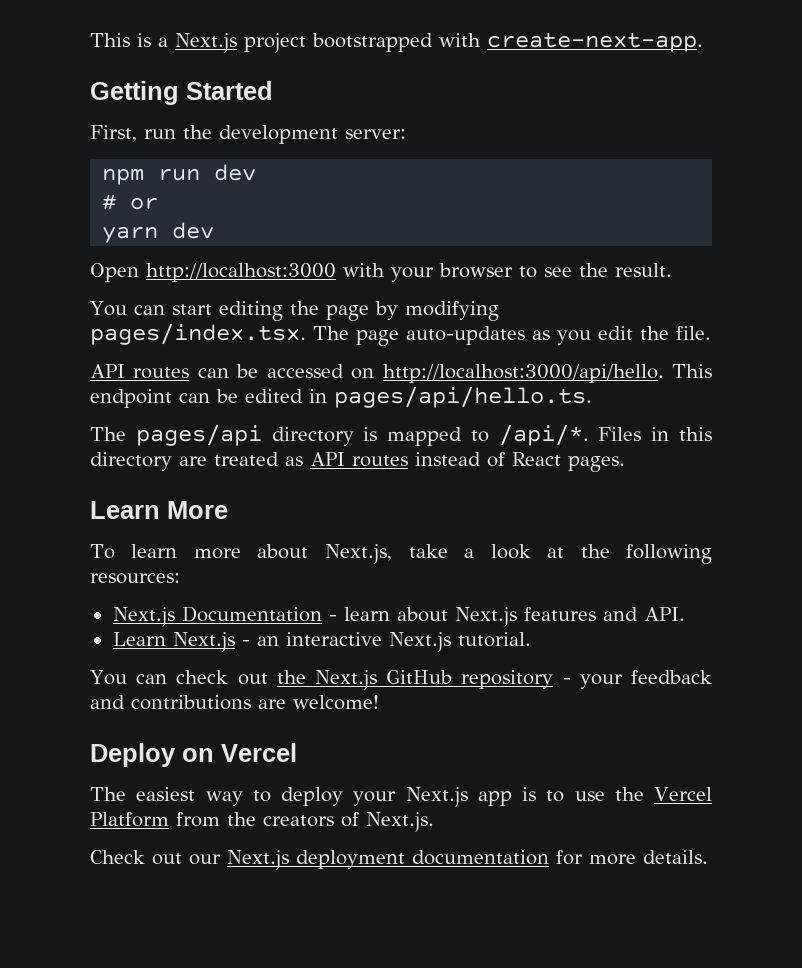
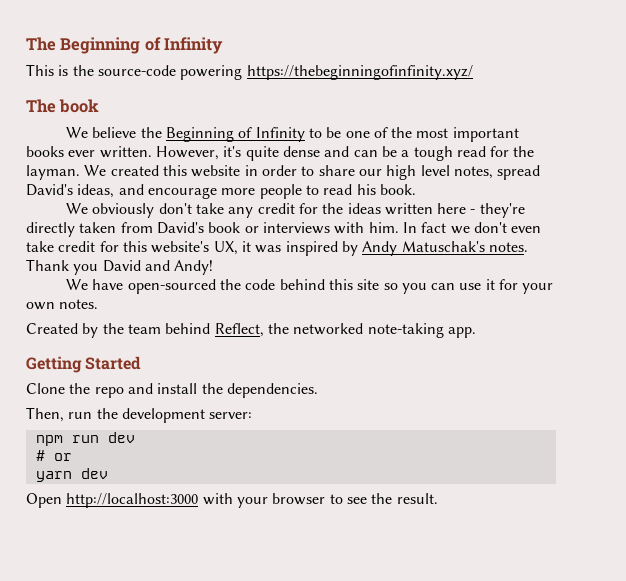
[90,32,703,53] [90,81,273,105] [90,125,137,142] This is a Next.js project bootstrapped with create-next-app. // Getting Started // First, -> [26,37,224,54] [26,64,473,80] [26,99,100,113] [65,127,519,142] [26,146,535,161] [26,165,541,180] [26,184,416,199] [65,203,525,218] [26,222,542,237] [26,241,528,256] [26,259,214,275] [65,279,554,294] [26,299,99,310] [26,323,476,338] [26,356,142,373] [26,383,318,398] [26,407,64,422] The Beginning of Infinity // This is the source-code powering https://thebeginningofinfinity.xyz/ // The book // We believe the Beginning of Infinity to be one of the most important books ever written. However, it's quite dense and can be a tough read for the layman. We created this website in order to share our high level notes, spread David's ideas, and encourage more people to read his book. // We obviously don't take any credit for the ideas written here - they're directly taken from David's book or interviews with him. In fact we don't even take credit for this website's UX, it was inspired by Andy Matuschak's notes. Thank you David and Andy! // We have open-sourced the code behind this site so you can use it for your own notes. // Created by the team behind Reflect, the networked note-taking app. // Getting Started // Clone the repo and install the dependencies. // Then,
[90,301,499,321] [90,323,711,346] [90,364,712,383] [90,386,592,408] [90,424,712,446] [90,452,625,472] [90,501,228,519] [90,544,712,564] [90,573,180,584] [112,606,685,627] [112,632,531,652] [90,670,713,690] [90,695,379,710] [90,743,297,767] [90,787,713,807] [90,812,434,832] [90,850,708,870] // You can start editing the page by modifying pages/index.tsx. The page auto-updates as you edit the file. // API routes can be accessed on http://localhost:3000/api/hello. This endpoint can be edited in pages/api/hello.ts. // The pages/api directory is mapped to /api/*. Files in this directory are treated as API routes instead of React pages. // Learn More // To learn more about Next.js, take a look at the following resources: // Next.js Documentation - learn about Next.js features and API. // Learn Next.js - an interactive Next.js tutorial. // You can check out the Next.js GitHub repository - your feedback and contributions are welcome! // Deploy on Vercel // The easiest way to deploy your Next.js app is to use the Vercel Platform from the creators of Next.js. // Check out our Next.js deployment documentation for more details. -> (438, 498) none

